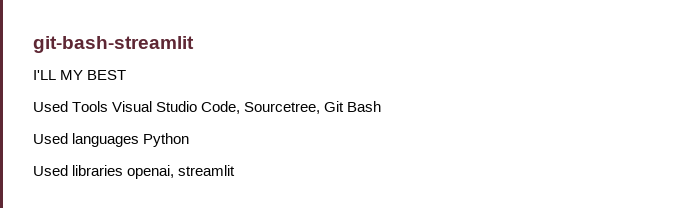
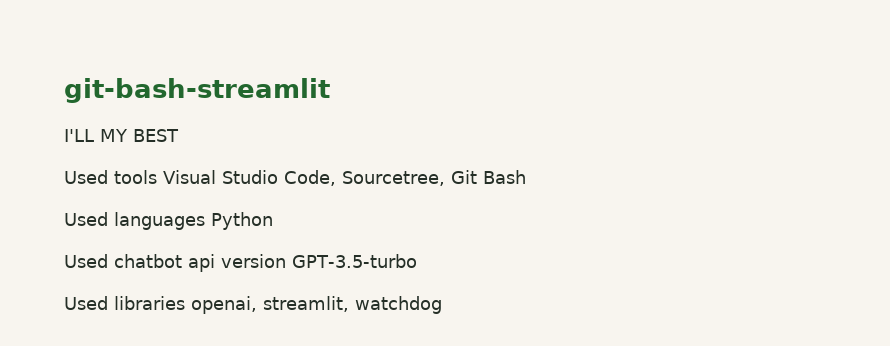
[72,101,109,112] Tools -> [114,170,157,184] tools
(190, 140) none -> [64,254,417,272] // Used chatbot api version GPT-3.5-turbo
[178,165,236,176] streamlit -> [263,296,442,314] streamlit, watchdog

